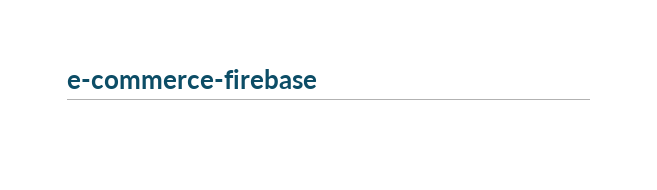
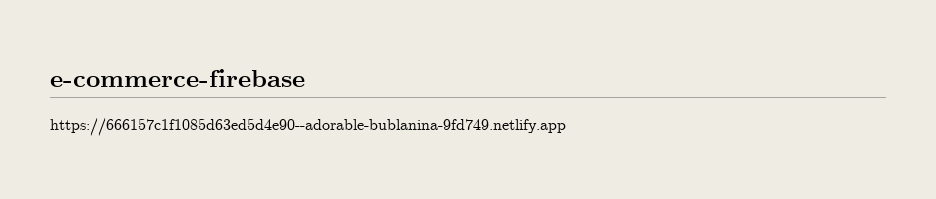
(317, 79) none -> [50,118,566,136] // https://666157c1f1085d63ed5d4e90--adorable-bublanina-9fd749.netlify.app

